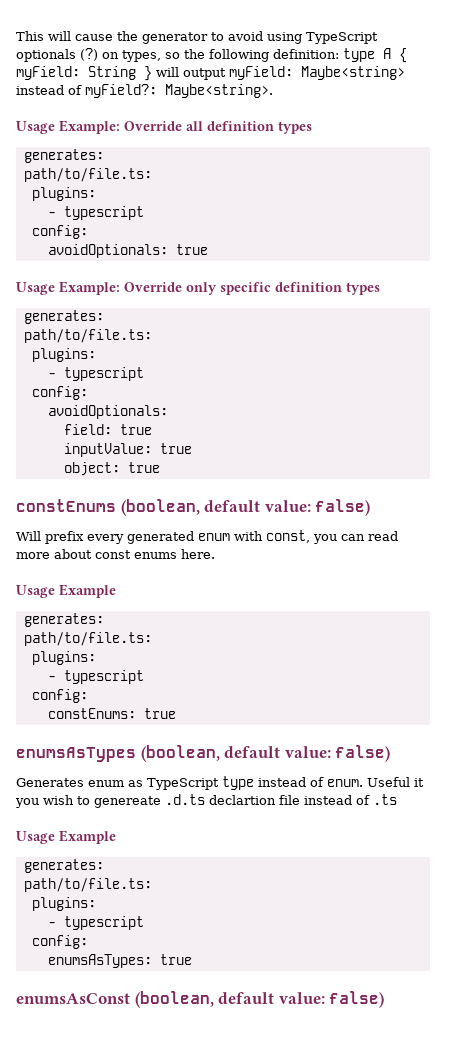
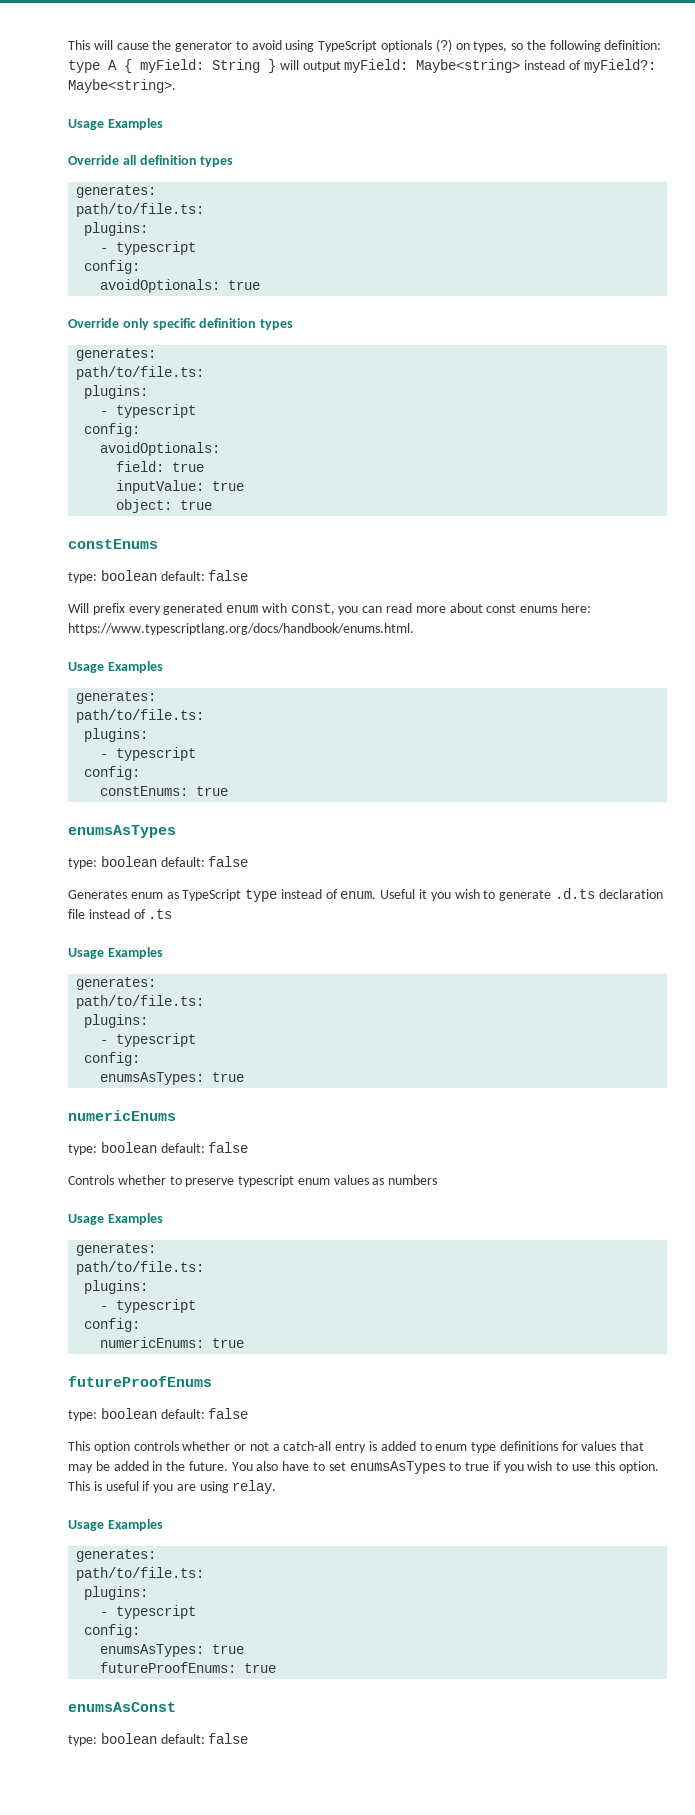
[59,120,120,134] Example: -> [107,118,163,130] Examples //
[16,281,120,295] Usage Example: -> (261, 285) none
[120,499,371,516] (boolean, default value: false) -> [68,570,249,583] // type: boolean default: false
[181,549,215,559] [16,584,116,598] here. // Usage Example -> [560,603,591,613] [68,623,414,635] [68,661,163,673] here: https://www.typescriptlang.org/docs/handbook/enums.html. // Usage Examples
[140,745,391,762] (boolean, default value: false) -> [68,856,249,869] // type: boolean default: false
[94,794,276,808] genereate .d.ts declartion -> [499,888,663,901] generate .d.ts declaration
[59,830,116,844] [23,859,104,873] [23,878,152,892] [31,897,96,911] [47,916,144,930] [31,935,88,949] [47,954,192,968] [16,991,385,1008] Example // generates: // path/to/file.ts: // plugins: // - typescript // config: // enumsAsTypes: true // enumsAsConst (boolean, default value: false) -> [107,947,163,959] [76,977,157,990] [76,995,205,1009] [84,1014,149,1028] [100,1033,197,1047] [84,1052,141,1066] [100,1072,245,1085] [68,1110,176,1121] [68,1142,249,1155] [68,1175,438,1187] [68,1213,163,1225] [76,1243,157,1256] [76,1261,205,1275] [84,1280,149,1294] [100,1299,197,1313] [84,1318,141,1332] [100,1337,245,1348] [68,1376,212,1387] [68,1408,249,1421] [68,1441,645,1453] [68,1461,659,1474] [68,1480,277,1494] [68,1519,163,1531] [76,1549,157,1562] [76,1567,205,1581] [84,1586,149,1600] [100,1605,197,1619] [84,1624,141,1638] [100,1644,245,1657] [100,1662,277,1673] [68,1702,176,1712] [68,1733,249,1746] Examples // generates: // path/to/file.ts: // plugins: // - typescript // config: // enumsAsTypes: true // numericEnums // type: boolean default: false // Controls whether to preserve typescript enum values as numbers // Usage Examples // generates: // path/to/file.ts: // plugins: // - typescript // config: // numericEnums: true // futureProofEnums // type: boolean default: false // This option controls whether or not a catch-all entry is added to enum type definitions for values that may be added in the future. You also have to set enumsAsTypes to true if you wish to use this option. This is useful if you are using relay. // Usage Examples // generates: // path/to/file.ts: // plugins: // - typescript // config: // enumsAsTypes: true // futureProofEnums: true // enumsAsConst // type: boolean default: false

